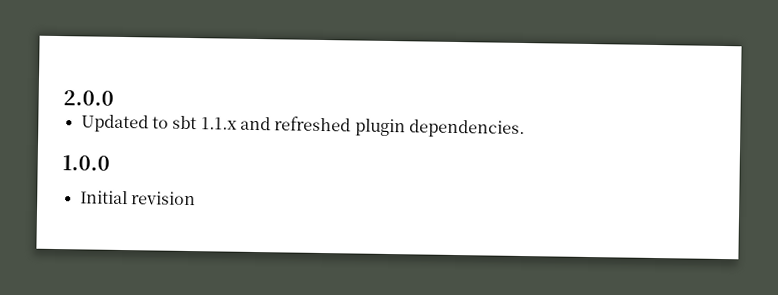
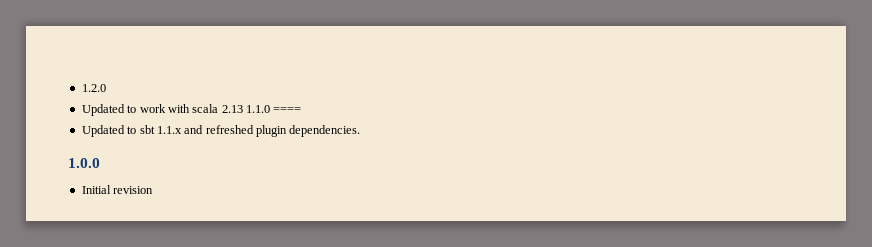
[63,90,114,106] 2.0.0 -> [81,84,106,92] [81,104,302,116] 1.2.0 // Updated to work with scala 2.13 1.1.0 ====

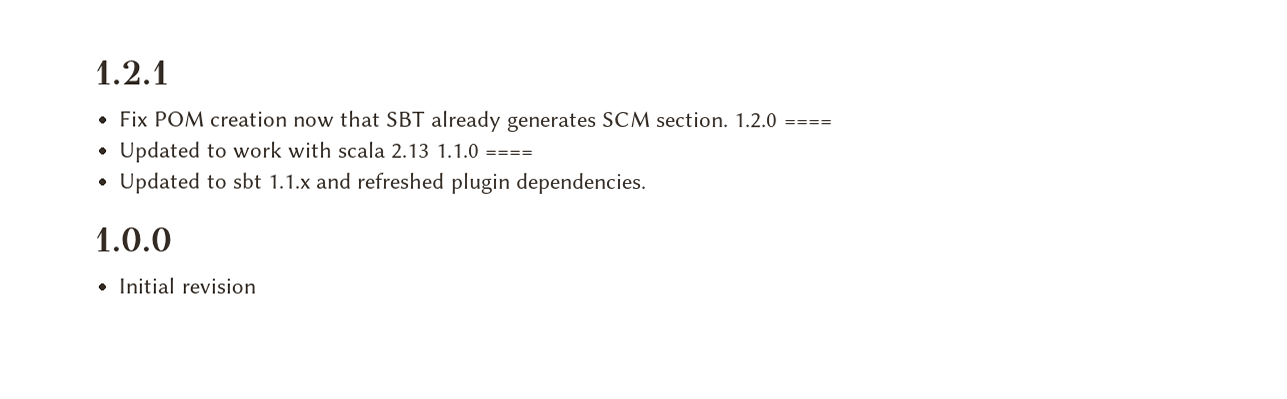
(81, 88) none -> [94,60,170,85] [119,110,730,132] 1.2.1 // Fix POM creation now that SBT already generates SCM section.
(106, 88) none -> [783,119,833,128] ====

